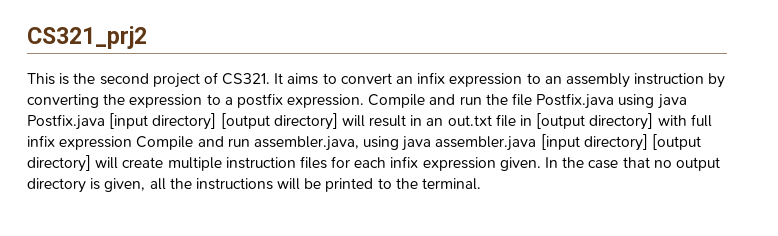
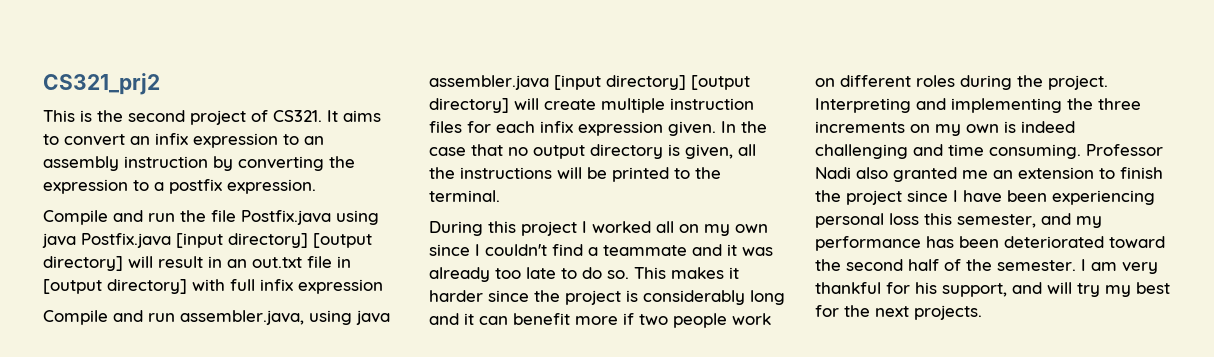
(365, 101) none -> (316, 186) //
(133, 143) none -> (383, 286) //
(482, 184) none -> [429,221,768,236] [429,244,773,256] [429,267,739,282] [429,290,785,305] [429,313,771,328] [815,75,1108,90] [815,98,1141,113] [815,121,1075,136] [815,144,1163,159] [815,167,1163,182] [815,190,1155,205] [815,213,1102,228] [815,236,1165,251] [815,259,1158,274] [815,282,1170,297] [815,305,982,320] // During this project I worked all on my own since I couldn't find a teammate and it was already too late to do so. This makes it harder since the project is considerably long and it can benefit more if two people work on different roles during the project. Interpreting and implementing the three increments on my own is indeed challenging and time consuming. Professor Nadi also granted me an extension to finish the project since I have been experiencing personal loss this semester, and my performance has been deteriorated toward the second half of the semester. I am very thankful for his support, and will try my best for the next projects.

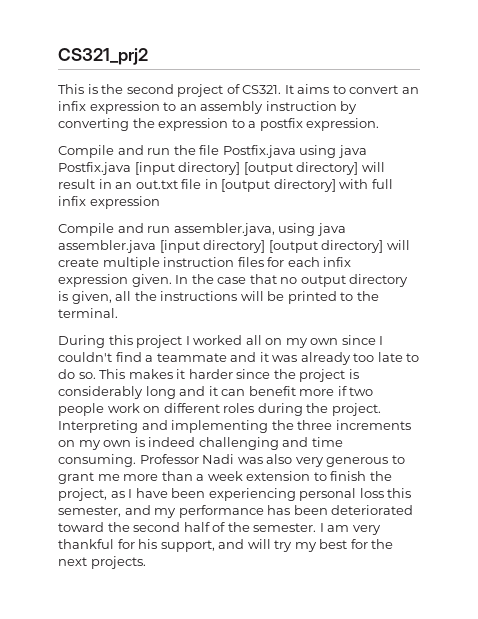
[856,167,1013,182] also granted me an -> [237,454,405,467] [58,471,243,484] was also very generous to grant me more than a week
[846,190,948,205] project since -> [58,488,125,501] project, as

